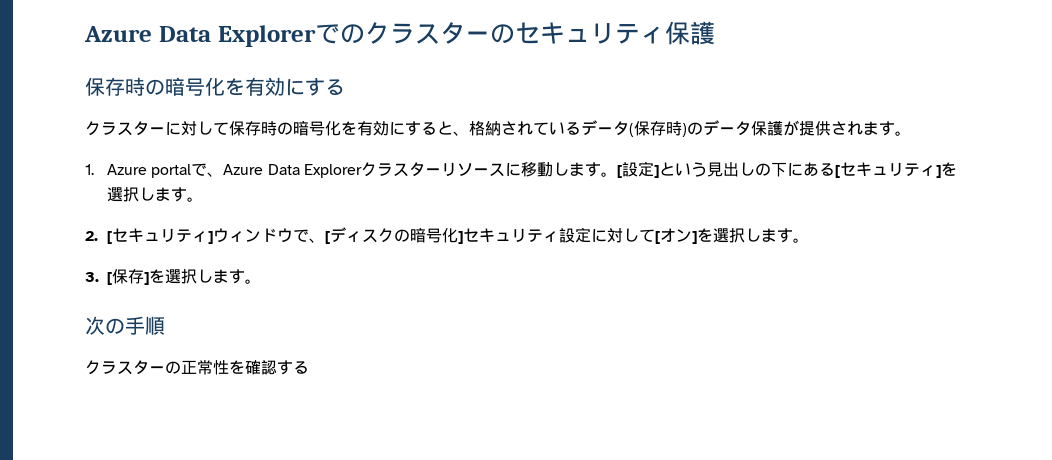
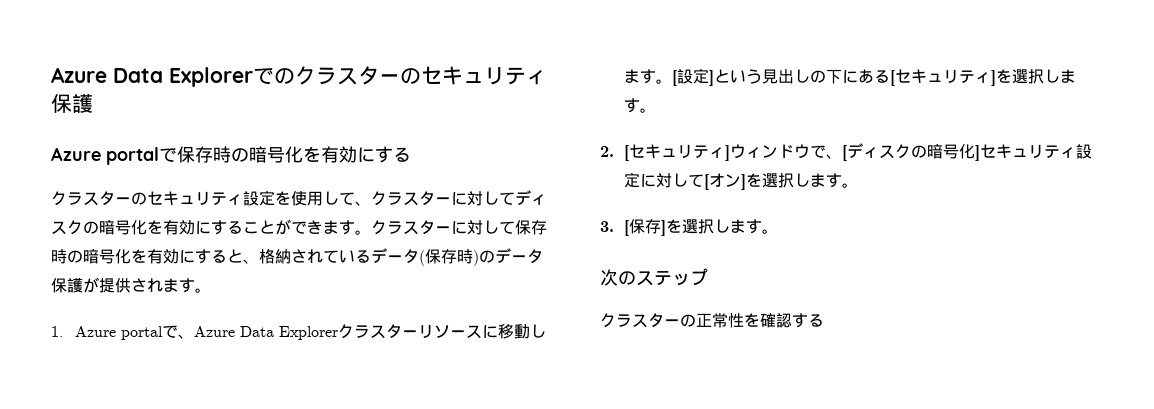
(715, 33) none -> [51,147,177,165] Azure portalで
(165, 130) none -> [131,190,547,206] [51,219,451,235] のセキュリティ設定を使用して、クラスターに対してディスクの暗号化を有効にすることができます。クラスター
[125,316,165,335] 手順 -> [636,268,708,286] ステップ

